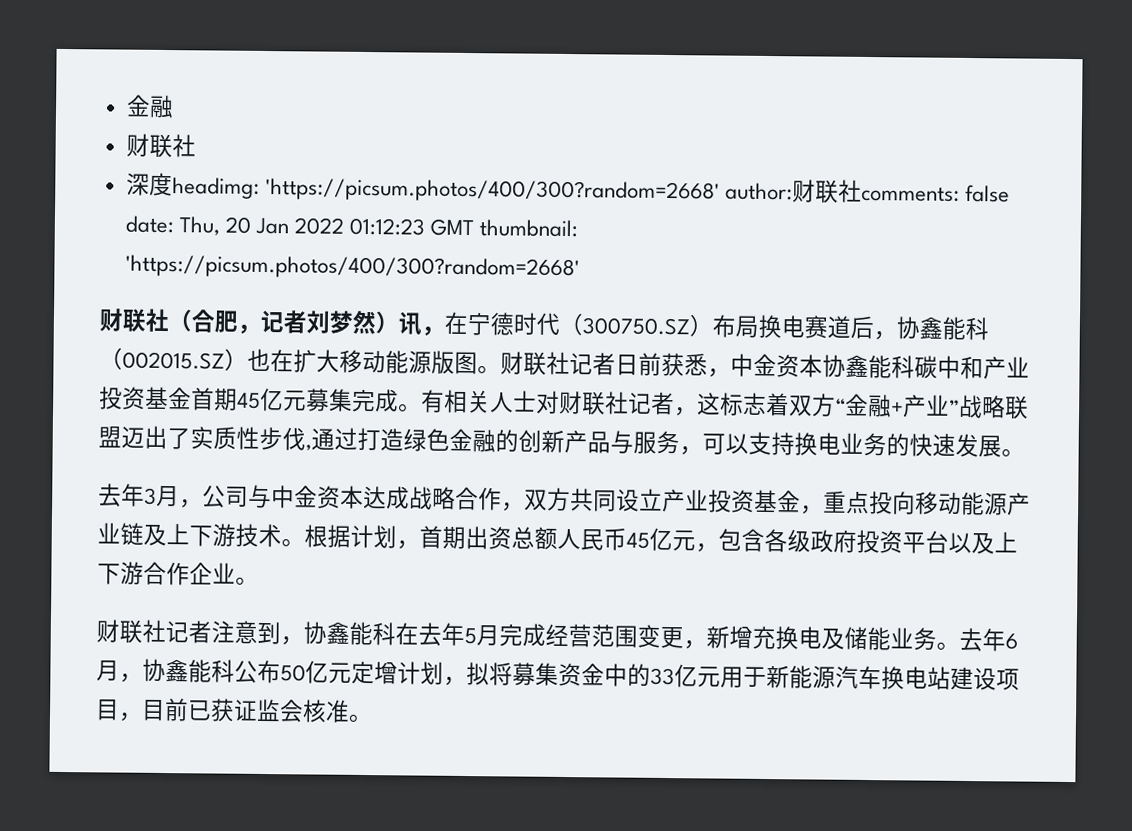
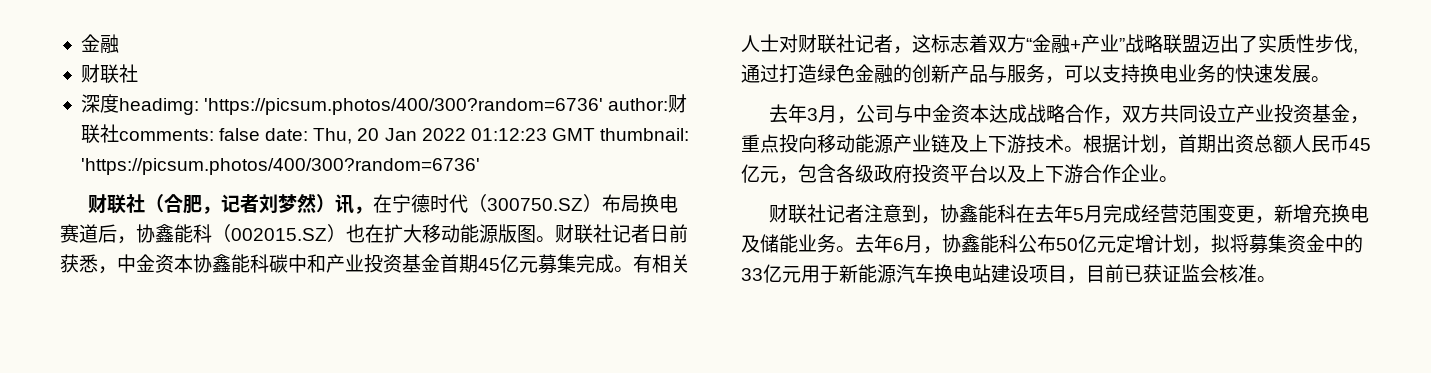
[264,177,720,204] 'https://picsum.photos/400/300?random=2668' -> [204,98,604,115] 'https://picsum.photos/400/300?random=6736'
[124,254,580,281] 'https://picsum.photos/400/300?random=2668' -> [80,158,480,175] 'https://picsum.photos/400/300?random=6736'

